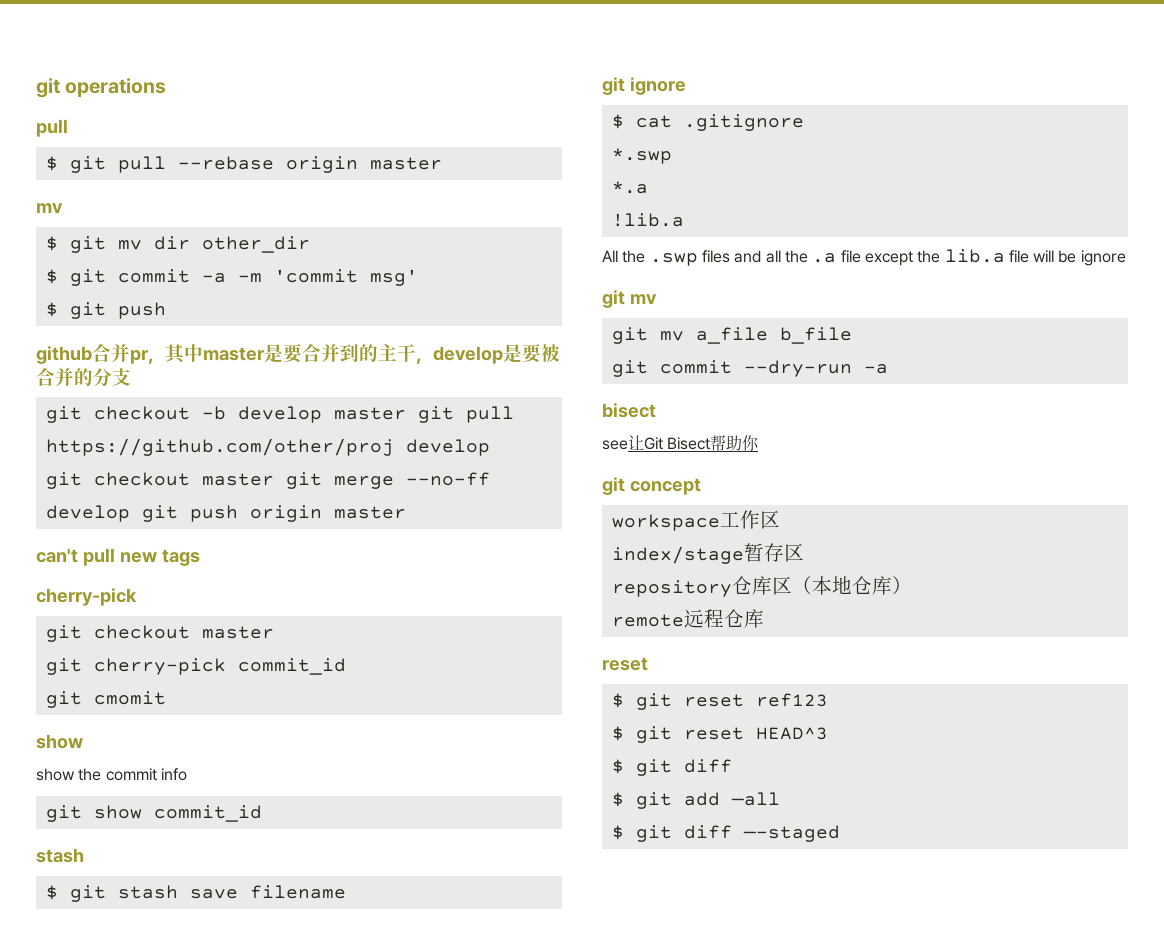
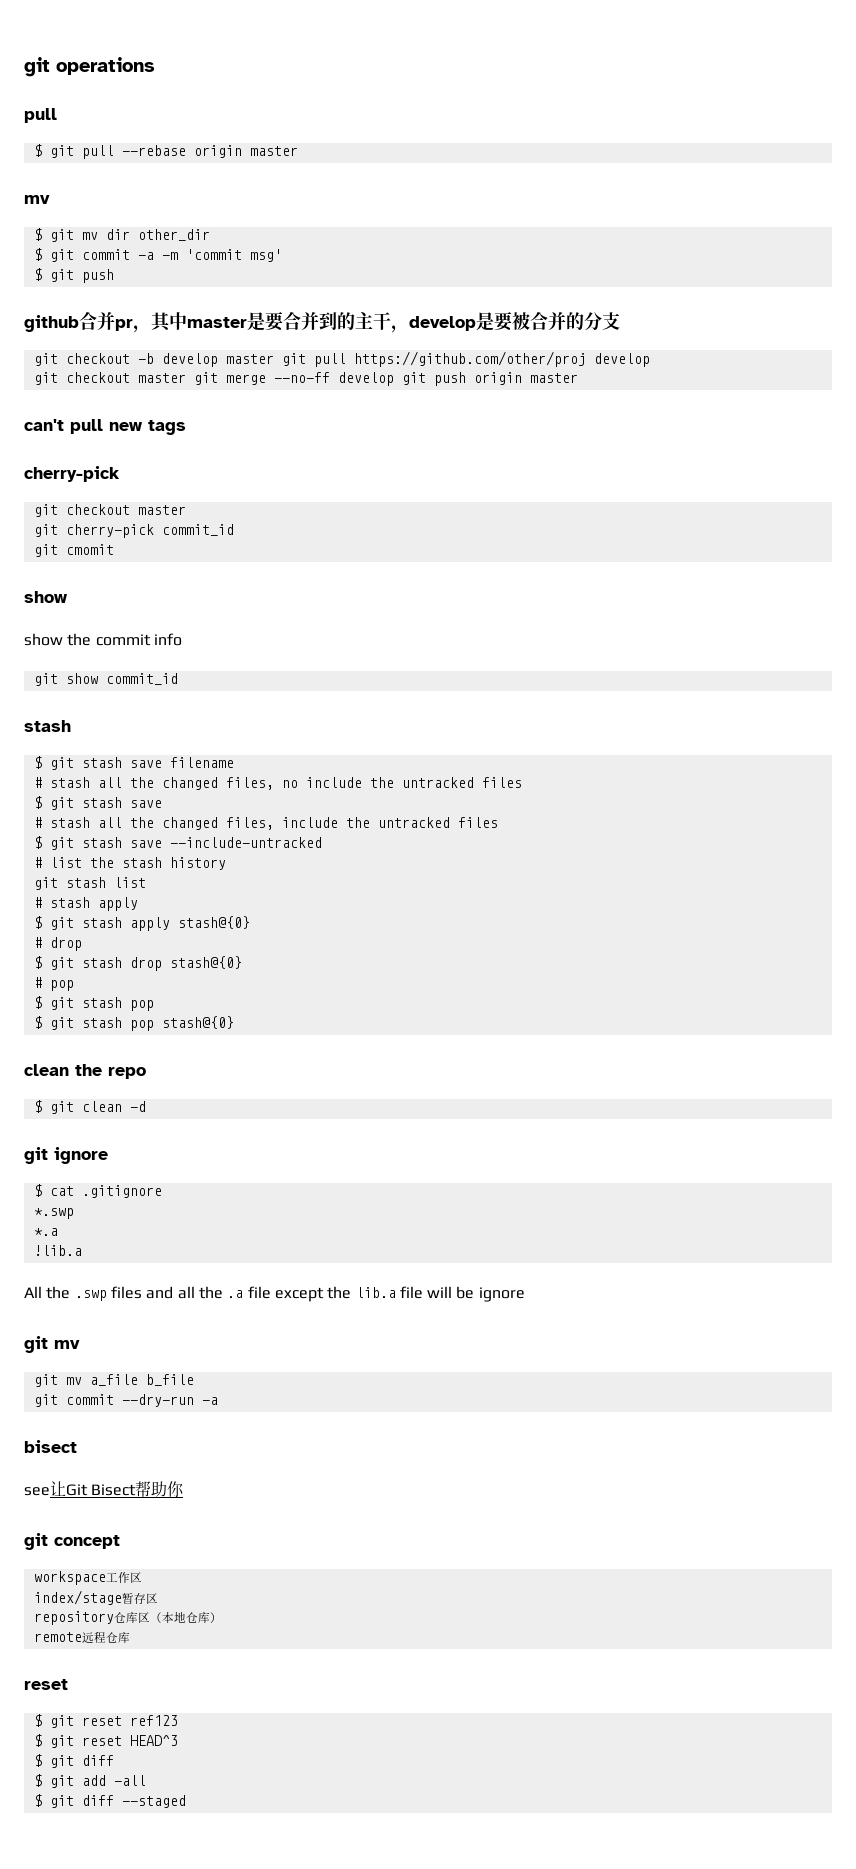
(346, 892) none -> [33,777,522,790] [33,796,162,810] [33,817,498,830] [33,836,322,850] [33,857,226,870] [33,877,146,890] [33,897,138,911] [33,916,250,931] [33,937,82,951] [33,956,242,971] [33,977,74,991] [33,996,154,1011] [33,1016,234,1031] [24,1064,146,1079] [33,1100,146,1114] // # stash all the changed files, no include the untracked files // $ git stash save // # stash all the changed files, include the untracked files // $ git stash save --include-untracked // # list the stash history // git stash list // # stash apply // $ git stash apply stash@{0} // # drop // $ git stash drop stash@{0} // # pop // $ git stash pop // $ git stash pop stash@{0} // clean the repo // $ git clean -d

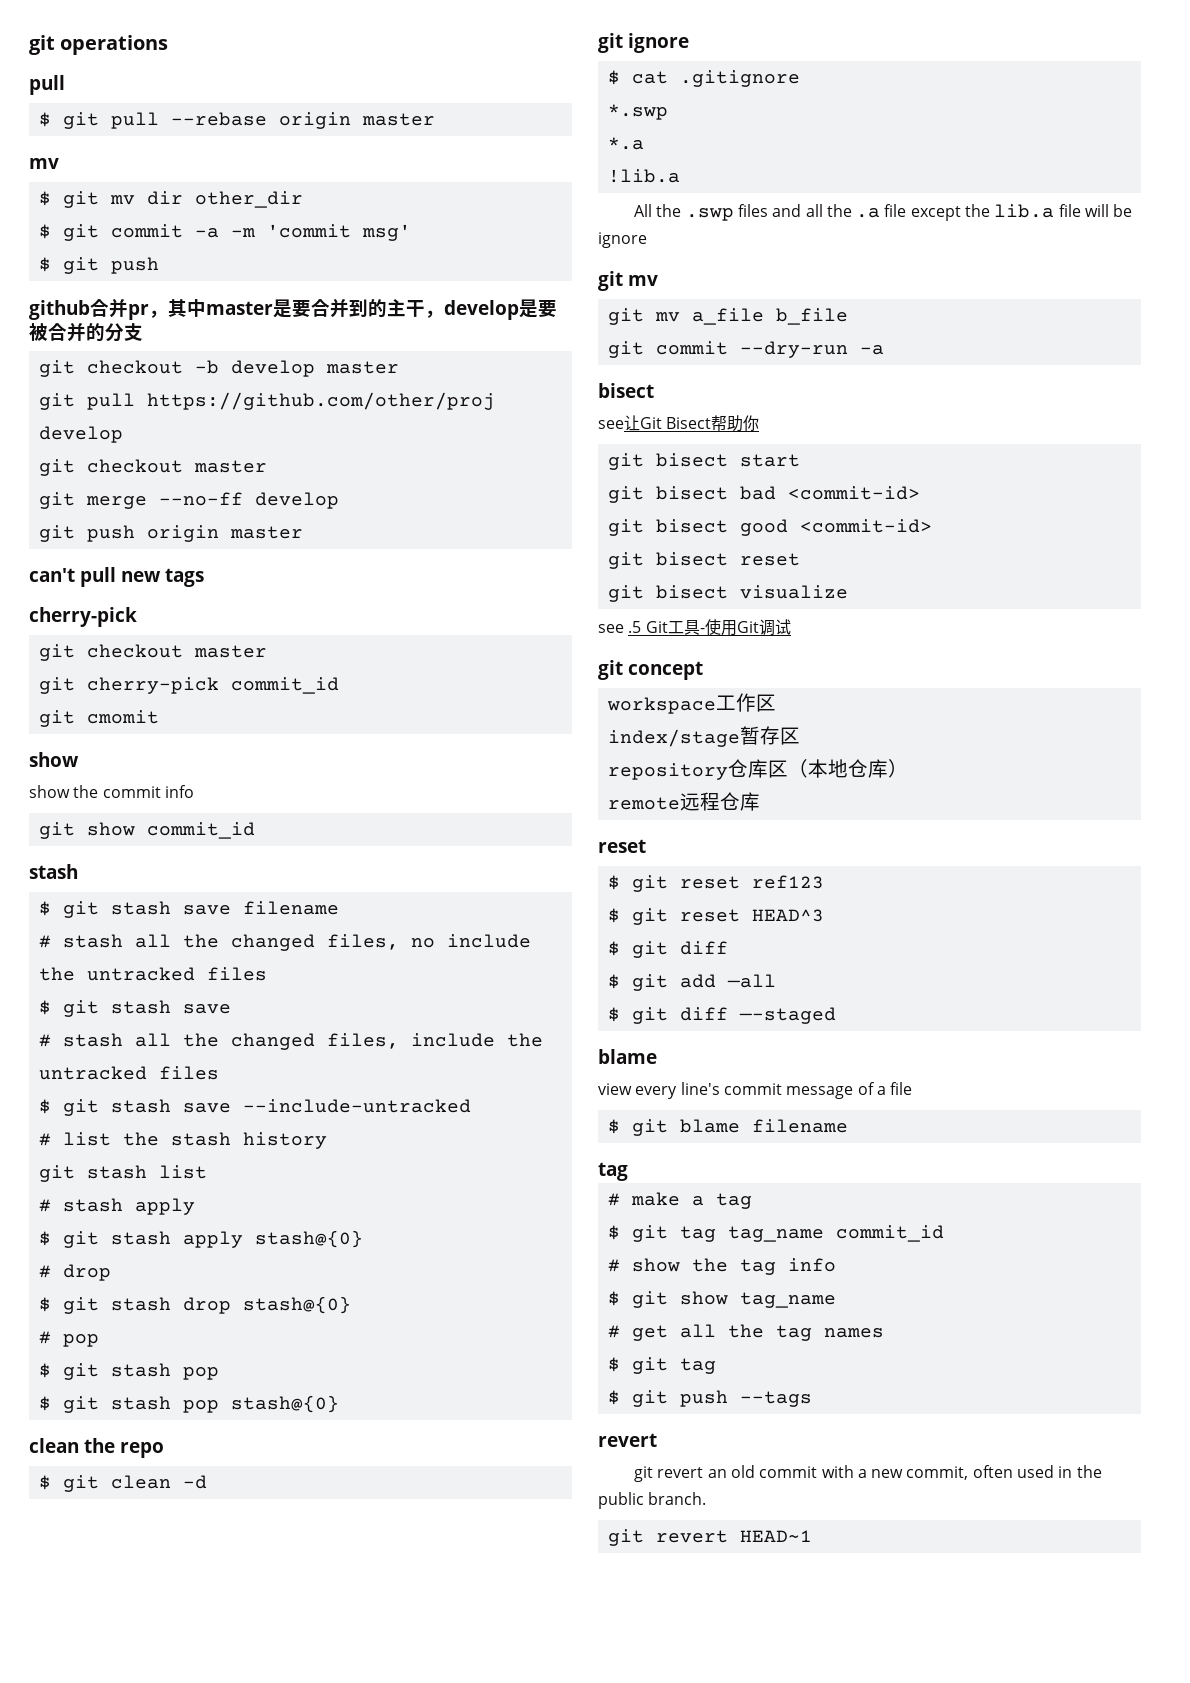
(274, 359) none -> (399, 367) //
(186, 378) none -> (267, 466) //
(394, 379) none -> (339, 500) //
(185, 1489) none -> [607,453,800,470] [607,486,920,503] [607,519,932,536] [607,552,800,569] [607,585,848,602] [598,619,791,636] // git bisect start // git bisect bad <commit-id> // git bisect good <commit-id> // git bisect reset // git bisect visualize // see .5 Git工具-使用Git调试
(186, 1801) none -> [598,1049,657,1064] [598,1082,913,1099] [607,1119,848,1136] [598,1162,628,1181] [607,1192,752,1209] [607,1225,944,1242] [607,1258,836,1275] [607,1291,836,1308] [607,1324,884,1341] [607,1357,716,1374] [607,1390,812,1407] [598,1433,657,1447] [633,1465,1102,1482] [598,1492,707,1509] [607,1529,812,1546] // blame // view every line's commit message of a file // $ git blame filename // tag // # make a tag // $ git tag tag_name commit_id // # show the tag info // $ git show tag_name // # get all the tag names // $ git tag // $ git push --tags // revert // git revert an old commit with a new commit, often used in the public branch. // git revert HEAD~1

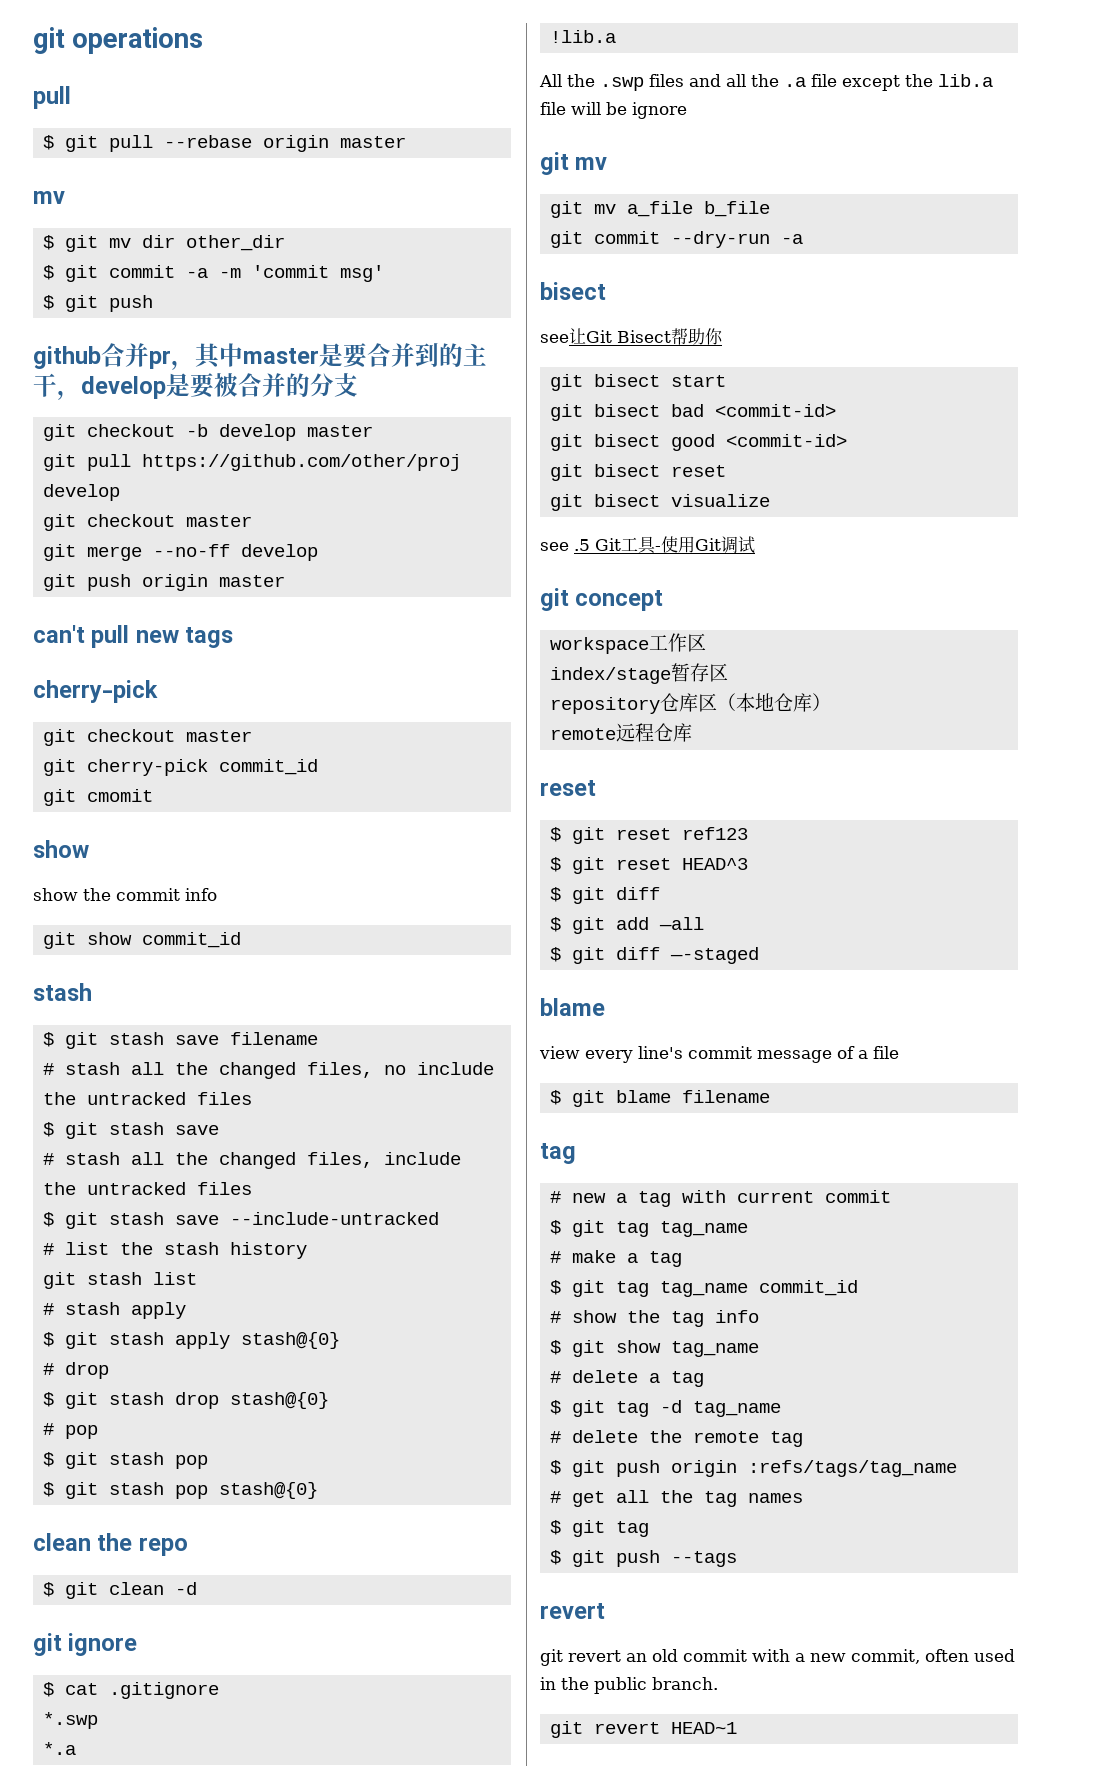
(628, 1171) none -> [550,1190,892,1207] [550,1220,749,1237] // # new a tag with current commit // $ git tag tag_name
(836, 1300) none -> [550,1370,705,1387] [550,1400,782,1417] [550,1430,804,1447] [550,1460,958,1477] // # delete a tag // $ git tag -d tag_name // # delete the remote tag // $ git push origin :refs/tags/tag_name

